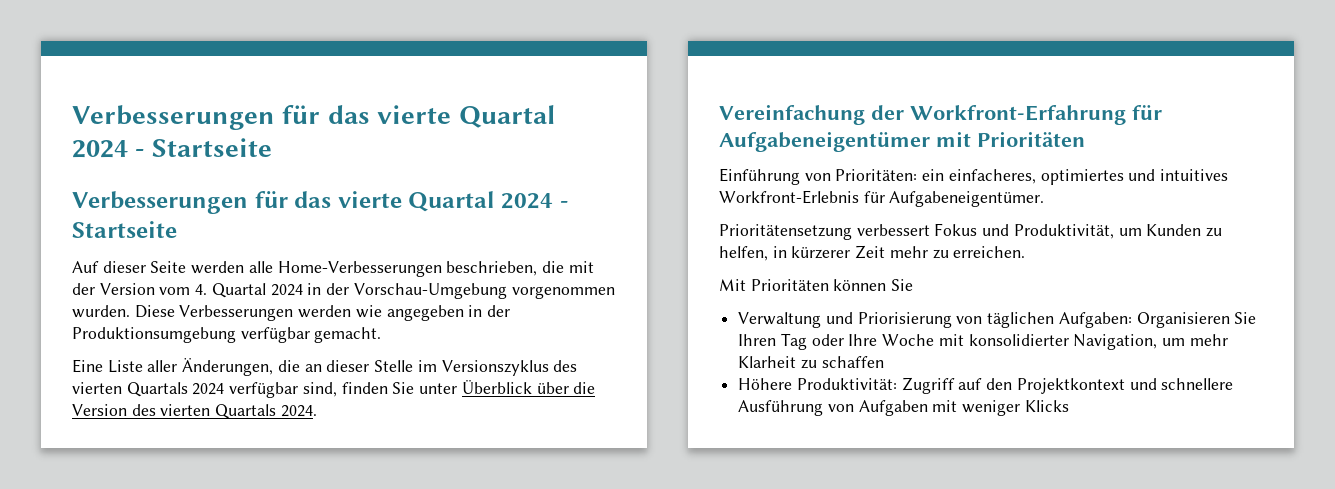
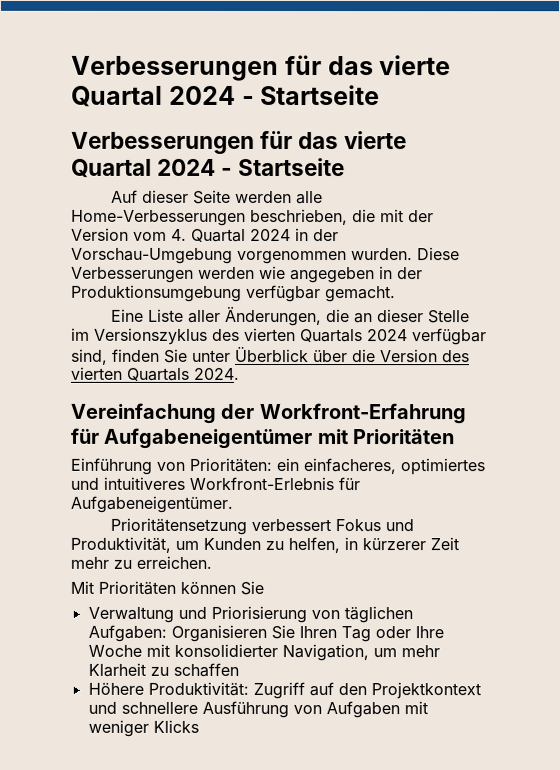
[1160,169,1229,181] intuitives -> [103,476,185,490] intuitiveres

